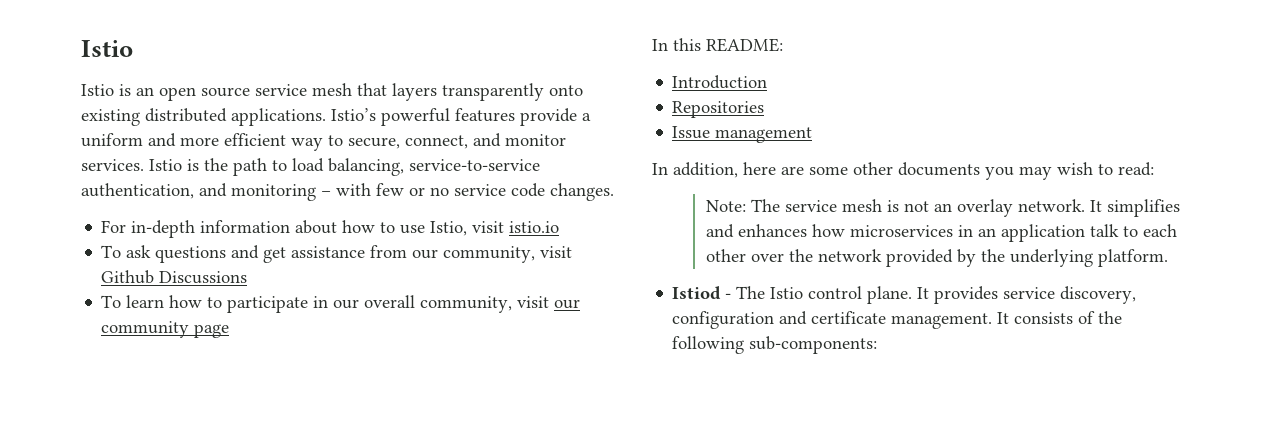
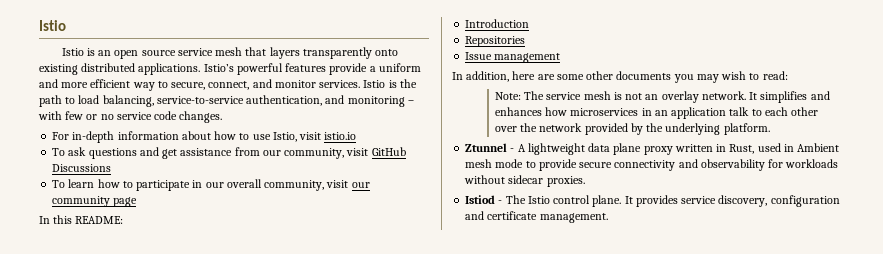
[101,270,155,284] Github -> [371,147,406,156] GitHub
(1168, 258) none -> [465,143,840,155] [465,159,839,171] [464,175,585,187] // Ztunnel - A lightweight data plane proxy written in Rust, used in Ambient mesh mode to provide secure connectivity and observability for workloads without sidecar proxies.
[997,311,1123,324] [672,336,878,354] It consists of the following sub-components: -> (608, 218) none

